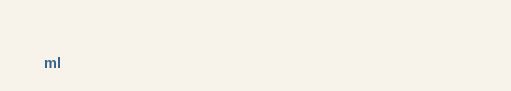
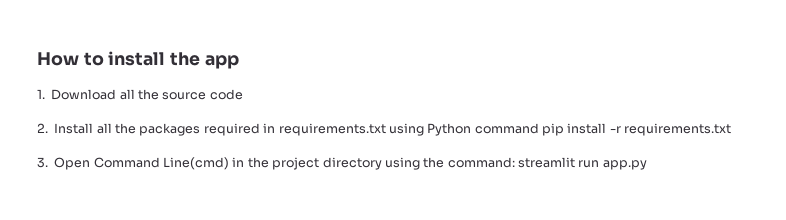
[44,57,61,68] ml -> [37,51,239,69] [37,89,243,100] [37,123,732,136] [37,157,647,170] How to install the app // 1. Download all the source code // 2. Install all the packages required in requirements.txt using Python command pip install -r requirements.txt // 3. Open Command Line(cmd) in the project directory using the command: streamlit run app.py

